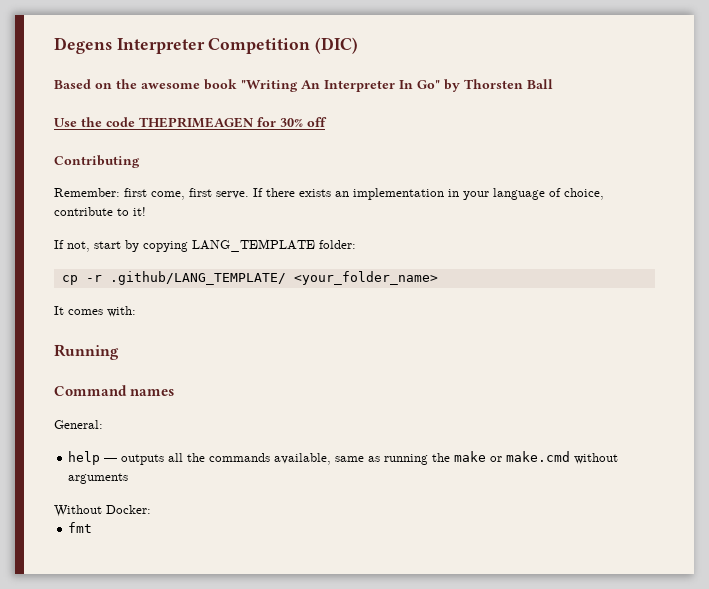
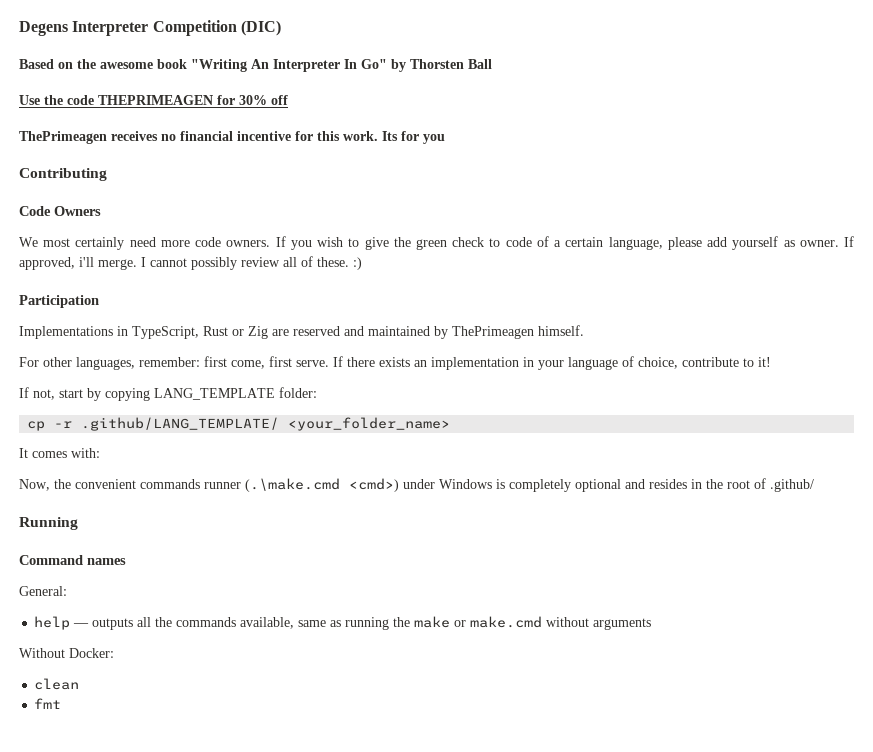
[54,155,140,168] [54,188,120,197] Contributing // Remember: -> [19,131,445,144] [19,168,107,181] [19,206,101,216] [19,236,855,250] [19,256,362,270] [19,295,99,308] [19,325,584,339] [19,357,200,370] ThePrimeagen receives no financial incentive for this work. Its for you // Contributing // Code Owners // We most certainly need more code owners. If you wish to give the green check to code of a certain language, please add yourself as owner. If approved, i'll merge. I cannot possibly review all of these. :) // Participation // Implementations in TypeScript, Rust or Zig are reserved and maintained by ThePrimeagen himself. // For other languages, remember:
(136, 311) none -> [19,478,814,492] // Now, the convenient commands runner (.\make.cmd <cmd>) under Windows is completely optional and resides in the root of .github/
(151, 509) none -> [34,678,80,690] // clean

